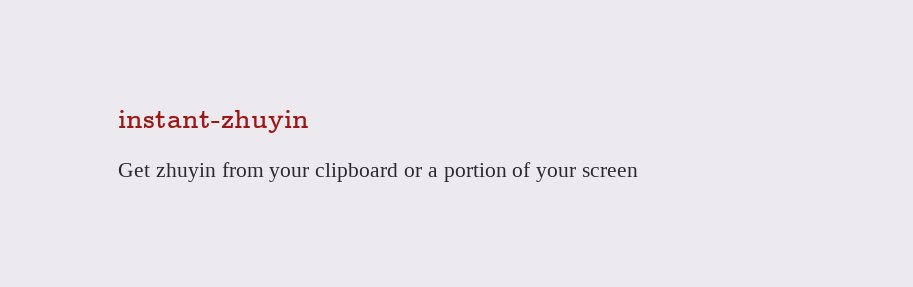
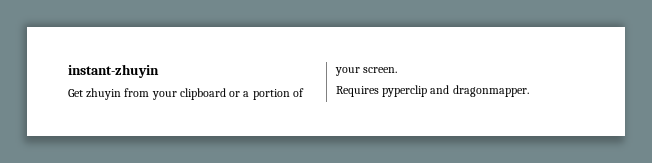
[582,167,639,177] screen -> [363,67,398,73] [336,85,529,97] screen. // Requires pyperclip and dragonmapper.

